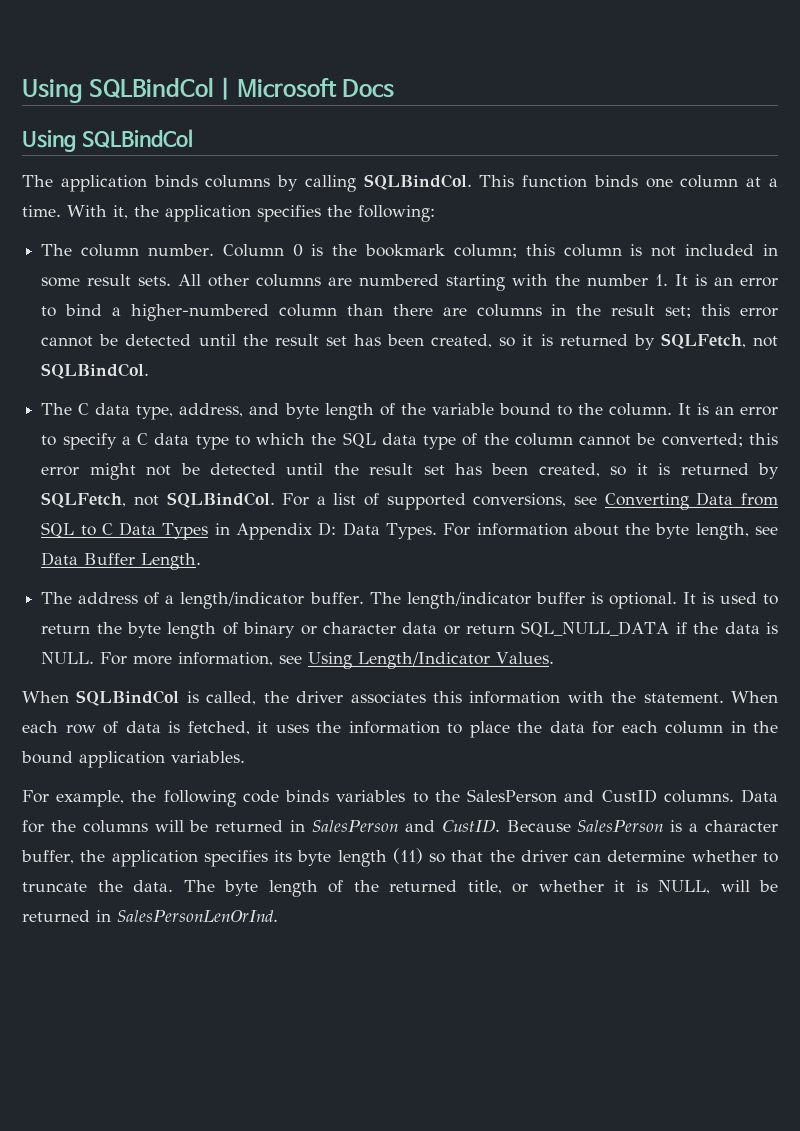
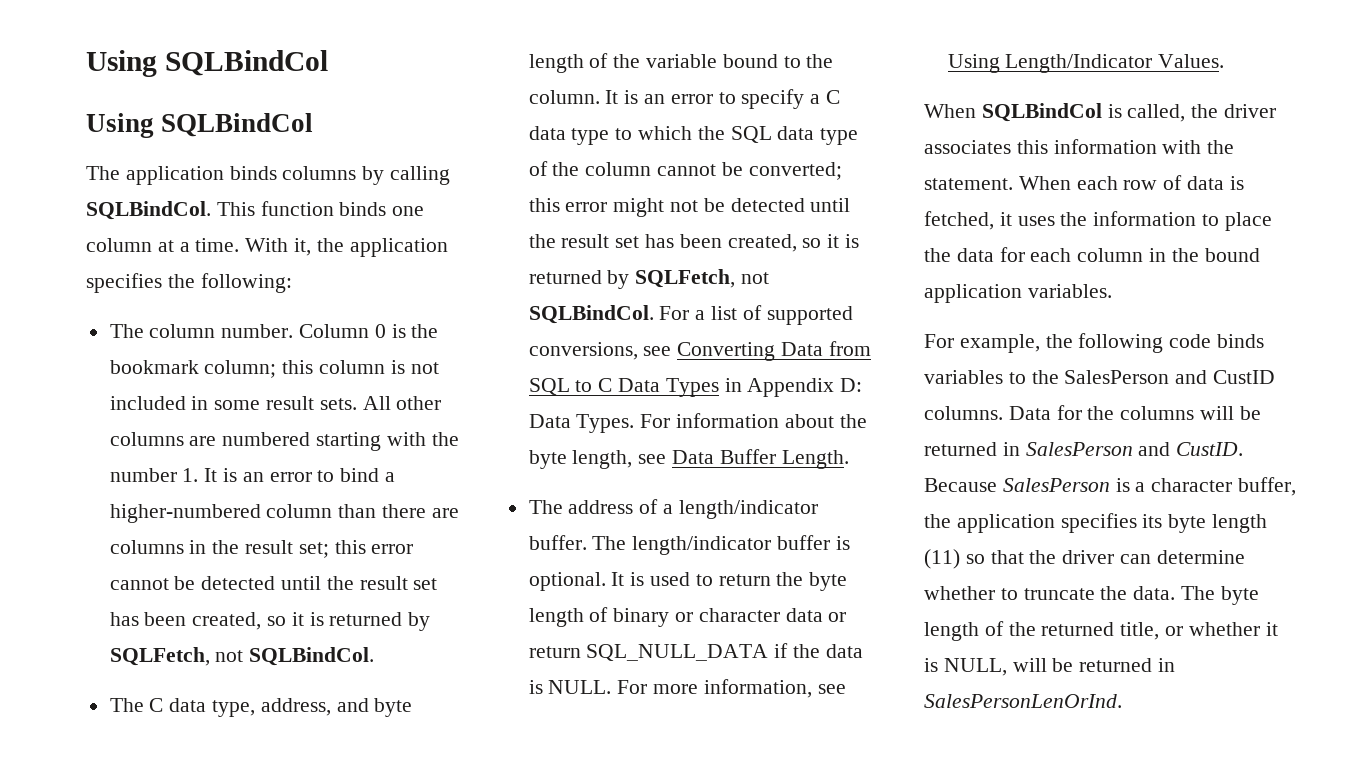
[22,77,394,103] Using SQLBindCol | Microsoft Docs -> [86,50,328,77] Using SQLBindCol

